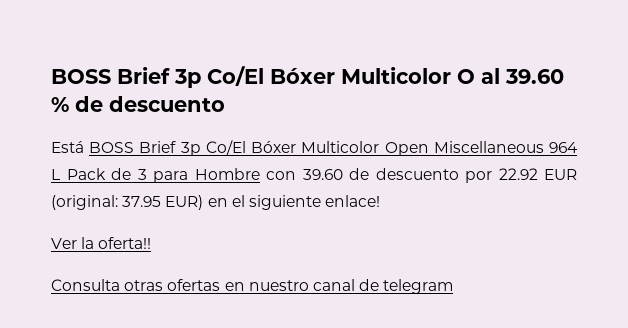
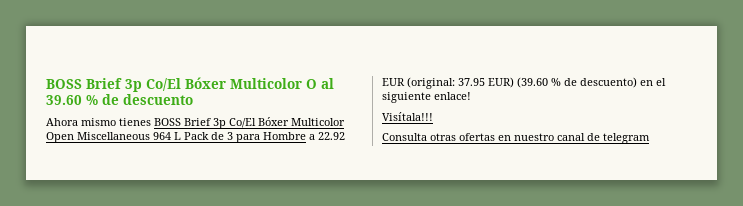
[51,141,84,153] Está -> [46,118,151,126] Ahora mismo tienes
[266,168,492,183] con 39.60 de descuento por -> [309,134,315,140] a
(204, 202) none -> [517,77,637,88] (39.60 % de descuento)
[51,237,152,249] Ver la oferta!! -> [382,112,433,121] Visítala!!!

